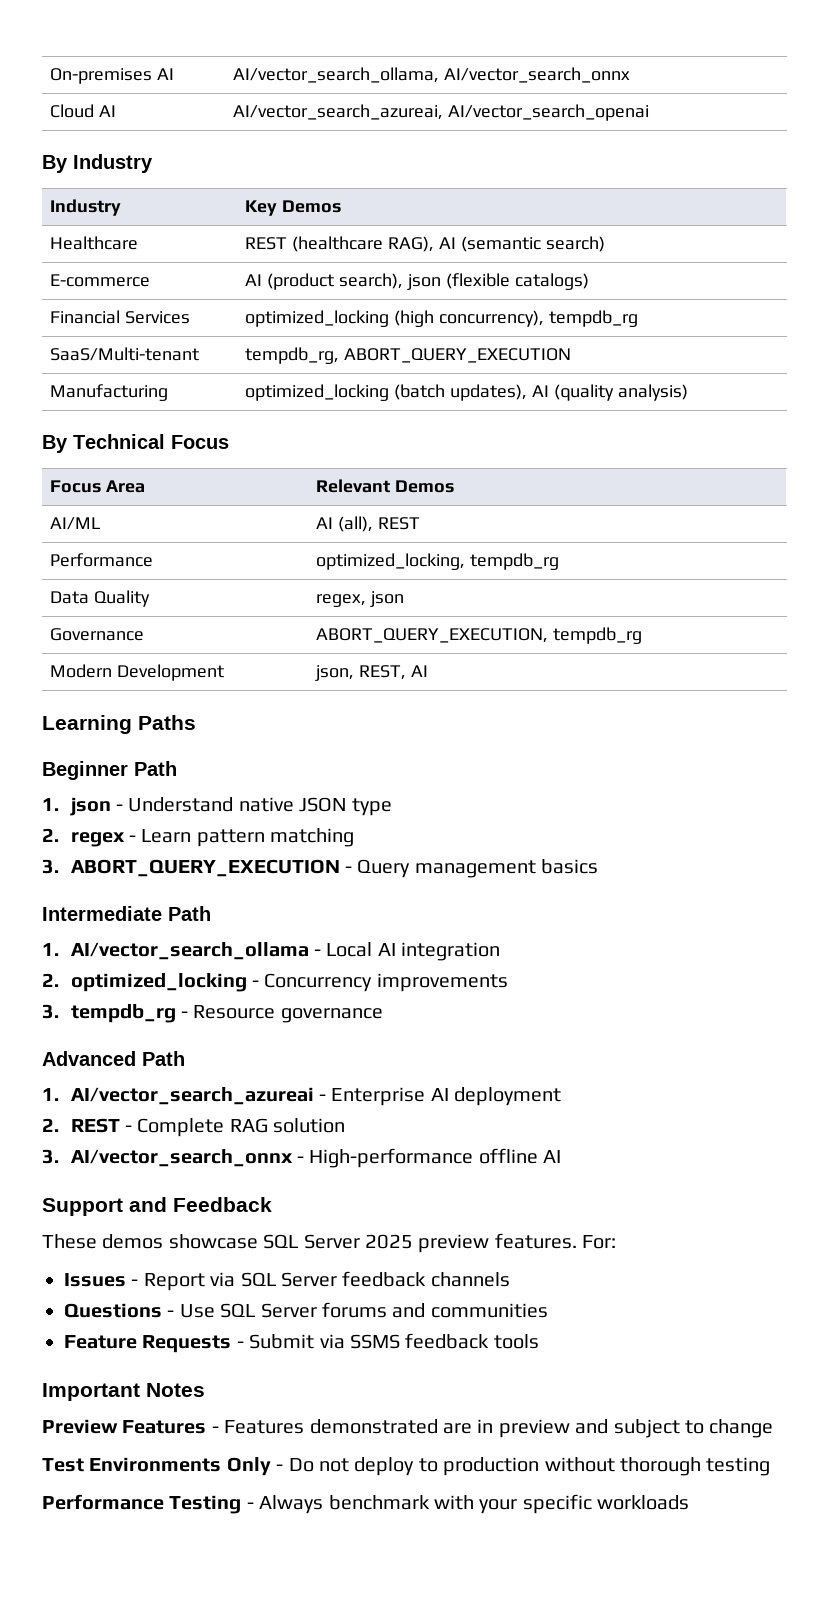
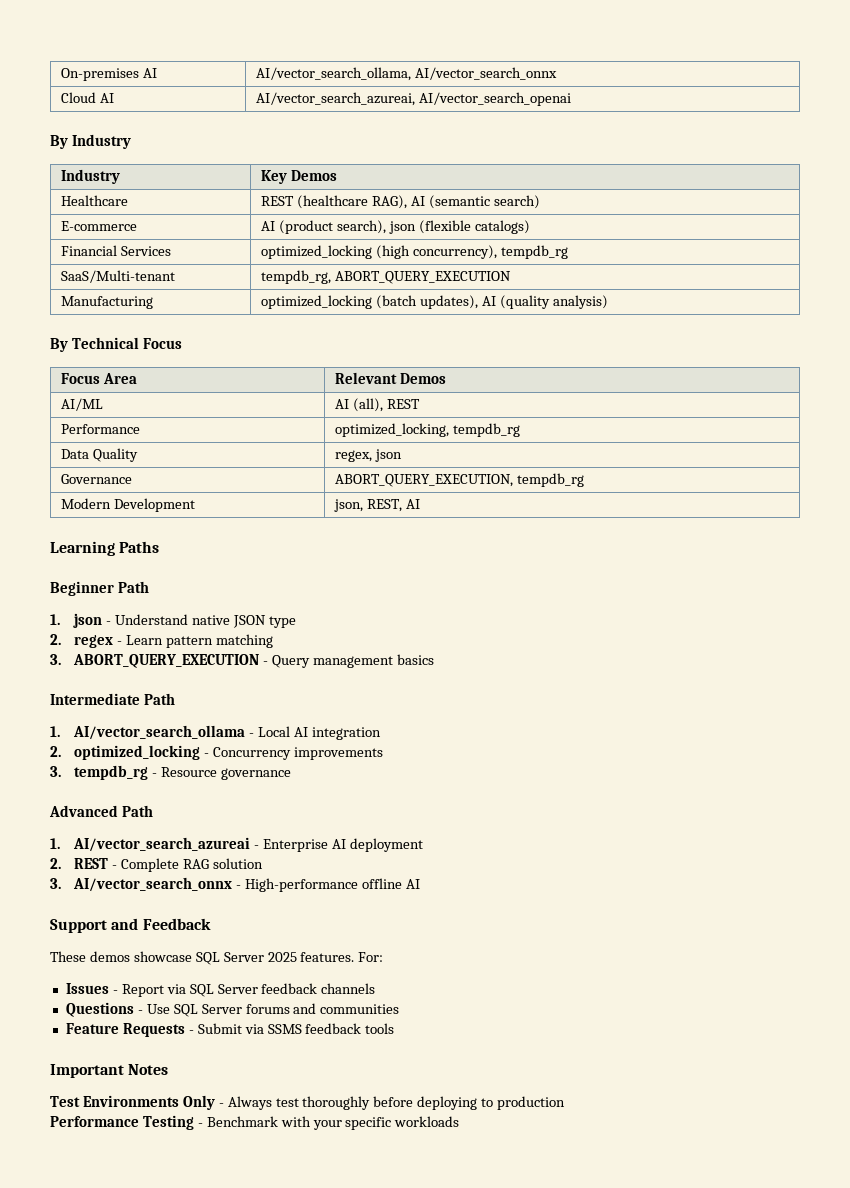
[418,1234,490,1253] preview -> (297, 957) none
[42,1419,774,1438] // Preview Features - Features demonstrated are in preview and subject to change -> (169, 1069) none
[288,1457,415,1476] Do not deploy -> [227,1096,478,1110] Always test thoroughly before deploying
[544,1457,771,1476] without thorough testing -> (566, 1103) none
[259,1495,430,1514] Always benchmark -> [206,1116,278,1127] Benchmark

